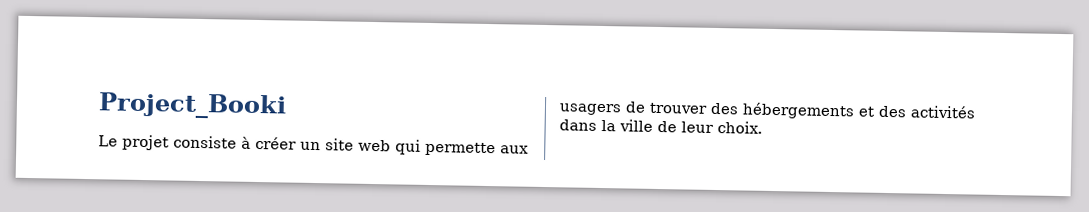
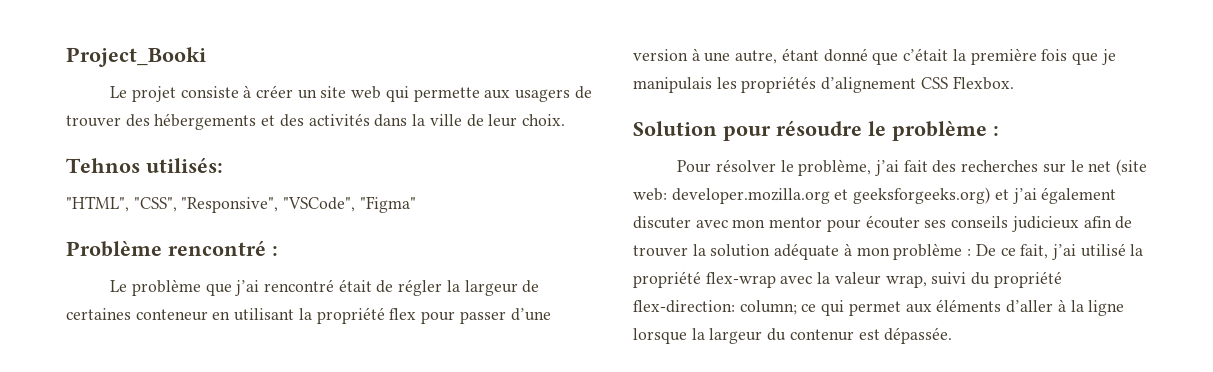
(763, 127) none -> [66,157,223,173] [66,196,416,213] [66,240,278,257] [110,279,540,296] [66,307,551,324] [633,48,1116,65] [633,76,1014,93] [633,120,999,141] [677,159,1148,176] [633,187,1117,204] [633,215,1133,232] [633,243,1144,260] [633,271,1062,288] [633,299,1125,316] [633,327,953,344] // Tehnos utilisés: // "HTML", "CSS", "Responsive", "VSCode", "Figma" // Problème rencontré : // Le problème que j’ai rencontré était de régler la largeur de certaines conteneur en utilisant la propriété flex pour passer d’une version à une autre, étant donné que c’était la première fois que je manipulais les propriétés d’alignement CSS Flexbox. // Solution pour résoudre le problème : // Pour résolver le problème, j’ai fait des recherches sur le net (site web: developer.mozilla.org et geeksforgeeks.org) et j’ai également discuter avec mon mentor pour écouter ses conseils judicieux afin de trouver la solution adéquate à mon problème : De ce fait, j’ai utilisé la propriété flex-wrap avec la valeur wrap, suivi du propriété flex-direction: column; ce qui permet aux éléments d’aller à la ligne lorsque la largeur du contenur est dépassée.

